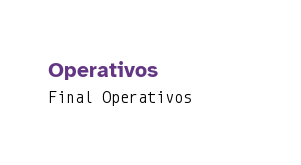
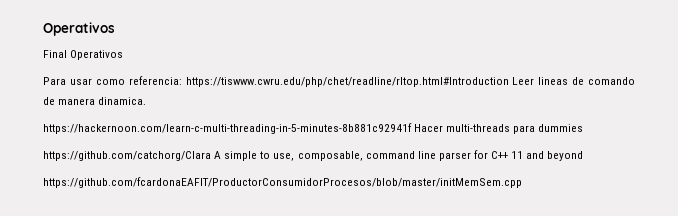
(192, 98) none -> [43,76,635,87] [43,97,147,105] [43,123,584,134] [43,150,584,161] [43,177,522,188] // Para usar como referencia: https://tiswww.cwru.edu/php/chet/readline/rltop.html#Introduction Leer lineas de comando de manera dinamica. // https://hackernoon.com/learn-c-multi-threading-in-5-minutes-8b881c92941f Hacer multi-threads para dummies // https://github.com/catchorg/Clara A simple to use, composable, command line parser for C++ 11 and beyond // https://github.com/fcardonaEAFIT/ProductorConsumidorProcesos/blob/master/initMemSem.cpp

